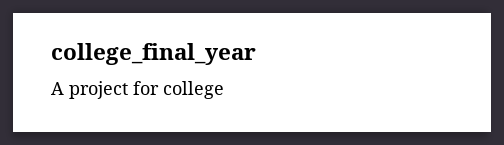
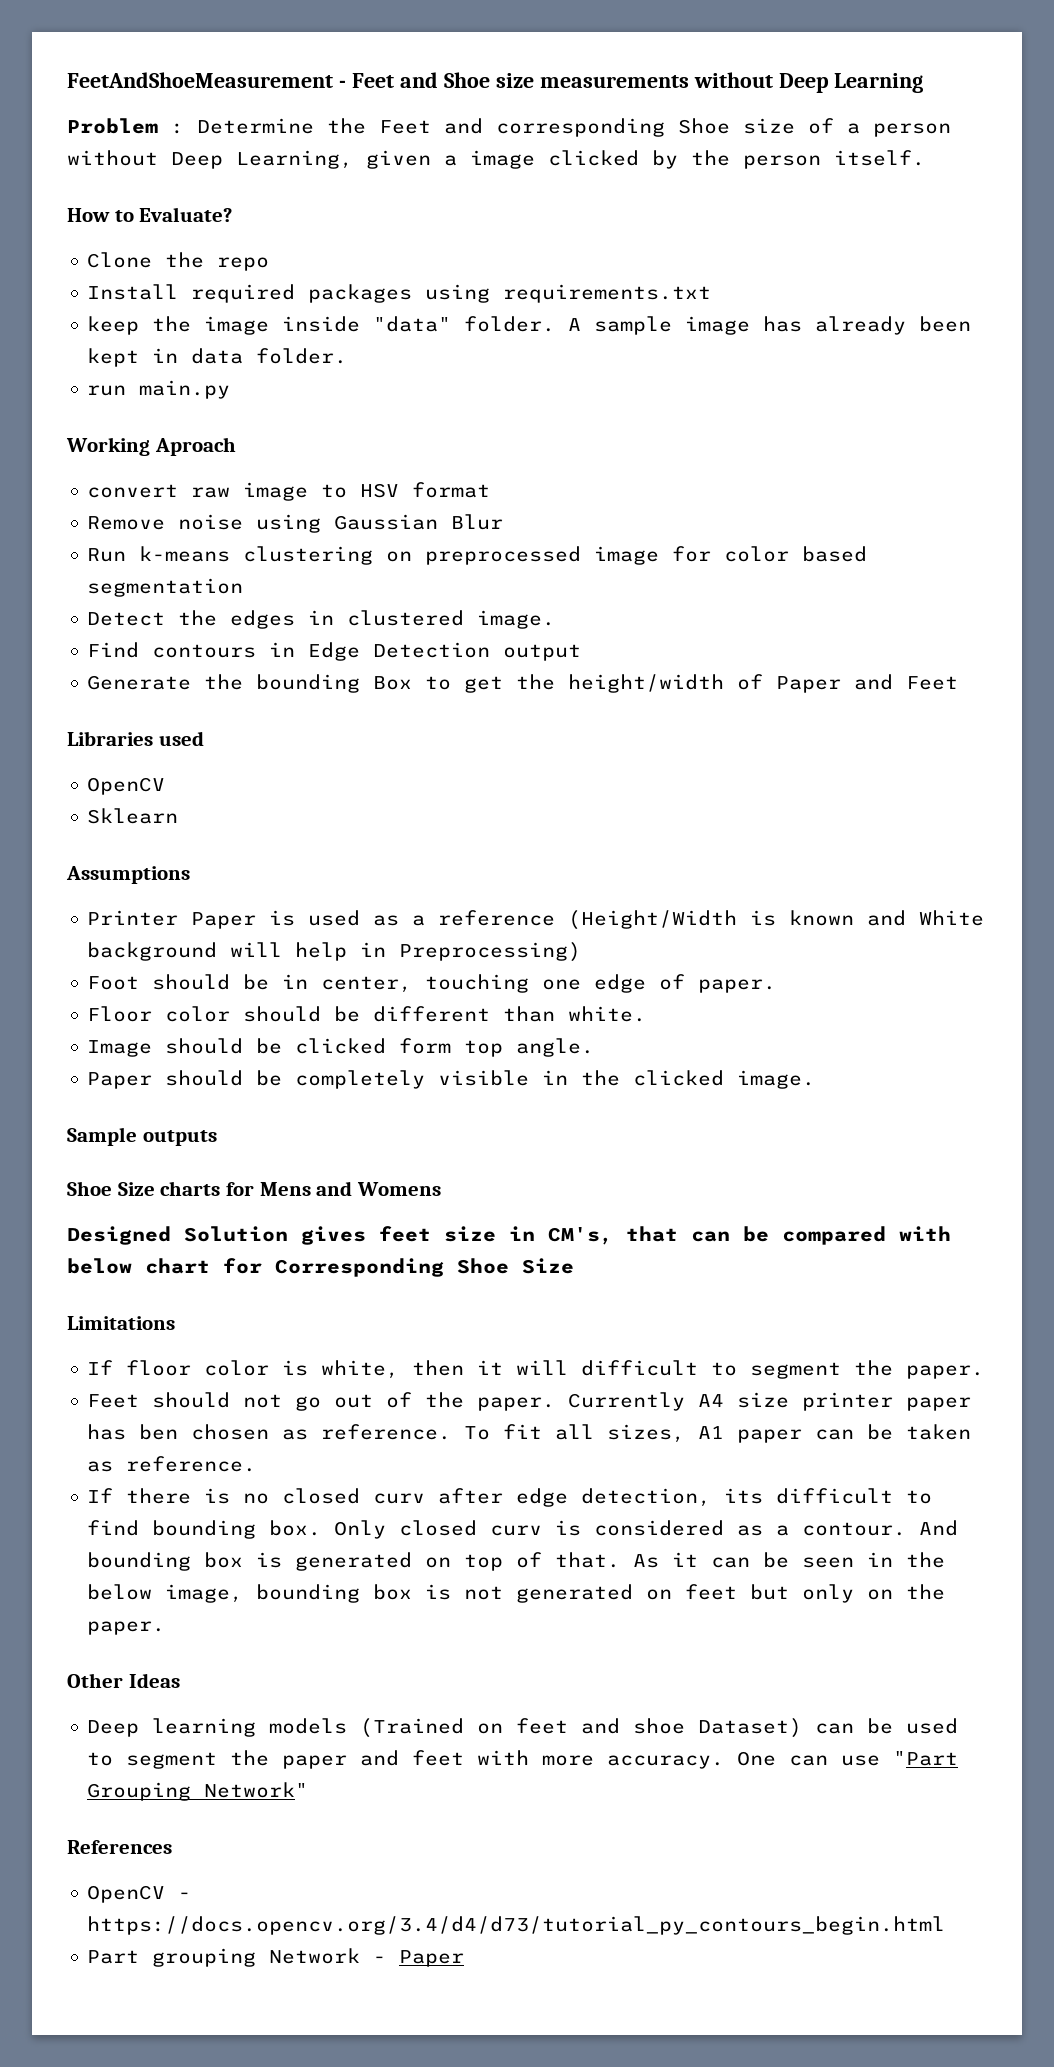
[51,43,256,65] [51,81,224,99] college_final_year // A project for college -> [67,72,924,93] [67,118,951,137] [67,150,925,169] [67,207,233,222] [87,252,270,271] [87,284,712,303] [87,316,972,335] [87,348,348,367] [87,380,231,399] [66,437,236,456] [87,482,491,501] [87,514,504,533] [87,546,868,565] [87,578,244,597] [87,610,556,629] [87,642,582,661] [87,674,959,693] [67,731,204,746] [87,777,166,795] [87,808,179,824] [66,866,190,884] [87,910,985,930] [87,942,582,962] [87,974,777,993] [87,1006,647,1022] [87,1038,595,1057] [87,1070,816,1089] [67,1127,217,1146] [67,1181,442,1196] [67,1226,951,1245] [67,1258,574,1277] [67,1316,175,1330] [87,1360,985,1379] [87,1392,972,1411] [87,1424,972,1443] [87,1456,257,1472] [87,1488,933,1507] [87,1520,959,1539] [87,1552,946,1571] [87,1584,946,1603] [87,1621,166,1635] [67,1673,180,1688] [87,1718,959,1738] [87,1750,959,1769] [87,1782,309,1801] [67,1840,172,1854] [87,1885,192,1903] [87,1916,946,1935] [87,1948,465,1967] FeetAndShoeMeasurement - Feet and Shoe size measurements without Deep Learning // Problem : Determine the Feet and corresponding Shoe size of a person without Deep Learning, given a image clicked by the person itself. // How to Evaluate? // Clone the repo // Install required packages using requirements.txt // keep the image inside "data" folder. A sample image has already been kept in data folder. // run main.py // Working Aproach // convert raw image to HSV format // Remove noise using Gaussian Blur // Run k-means clustering on preprocessed image for color based segmentation // Detect the edges in clustered image. // Find contours in Edge Detection output // Generate the bounding Box to get the height/width of Paper and Feet // Libraries used // OpenCV // Sklearn // Assumptions // Printer Paper is used as a reference (Height/Width is known and White background will help in Preprocessing) // Foot should be in center, touching one edge of paper. // Floor color should be different than white. // Image should be clicked form top angle. // Paper should be completely visible in the clicked image. // Sample outputs // Shoe Size charts for Mens and Womens // Designed Solution gives feet size in CM's, that can be compared with below chart for Corresponding Shoe Size // Limitations // If floor color is white, then it will difficult to segment the paper. // Feet should not go out of the paper. Currently A4 size printer paper has ben chosen as reference. To fit all sizes, A1 paper can be taken as reference. // If there is no closed curv after edge detection, its difficult to find bounding box. Only closed curv is considered as a contour. And bounding box is generated on top of that. As it can be seen in the below image, bounding box is not generated on feet but only on the paper. // Other Ideas // Deep learning models (Trained on feet and shoe Dataset) can be used to segment the paper and feet with more accuracy. One can use "Part Grouping Network" // References // OpenCV - https://docs.opencv.org/3.4/d4/d73/tutorial_py_contours_begin.html // Part grouping Network - Paper

